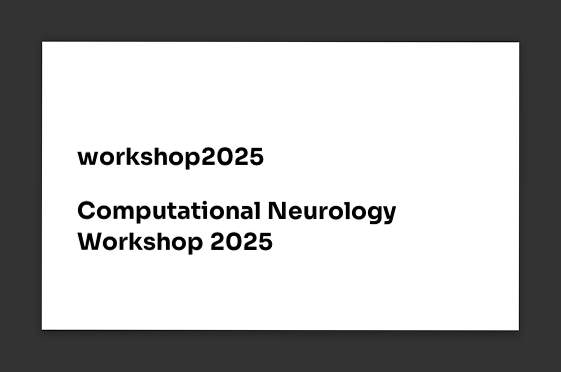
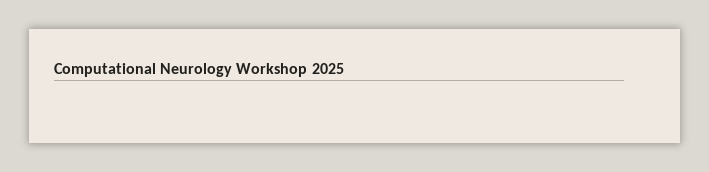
[77,146,265,170] workshop2025 // -> (54, 70) none

